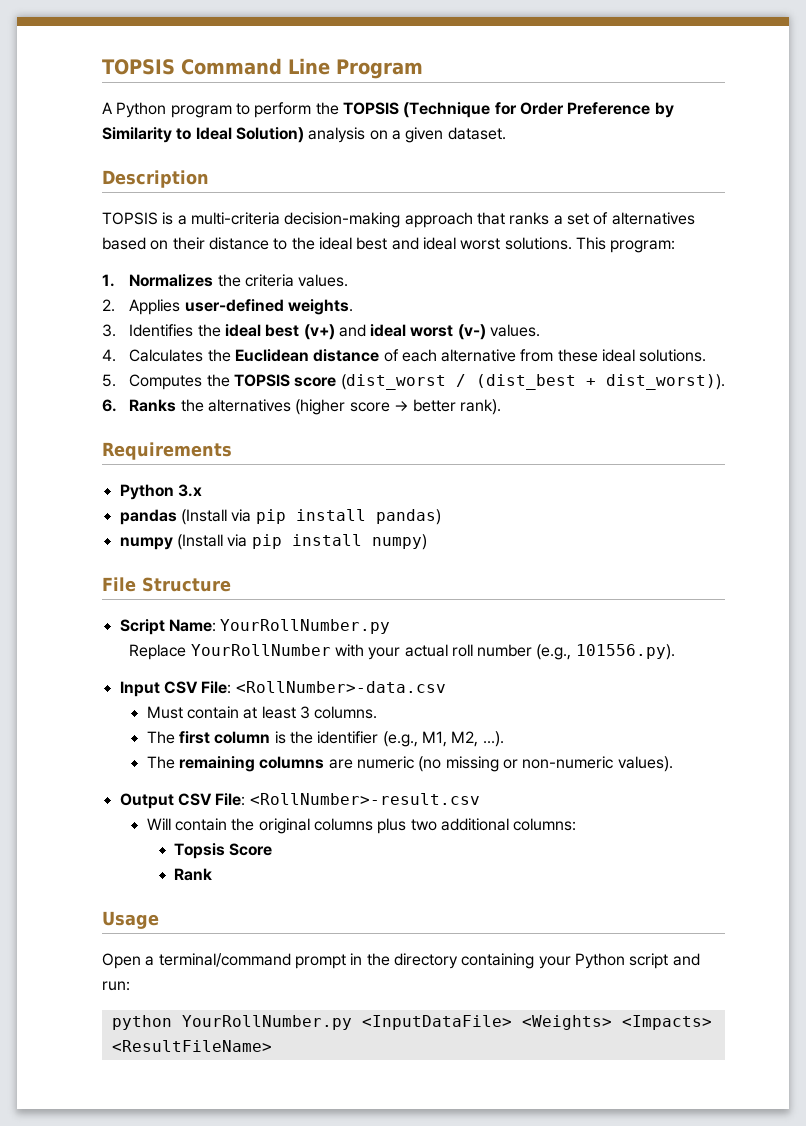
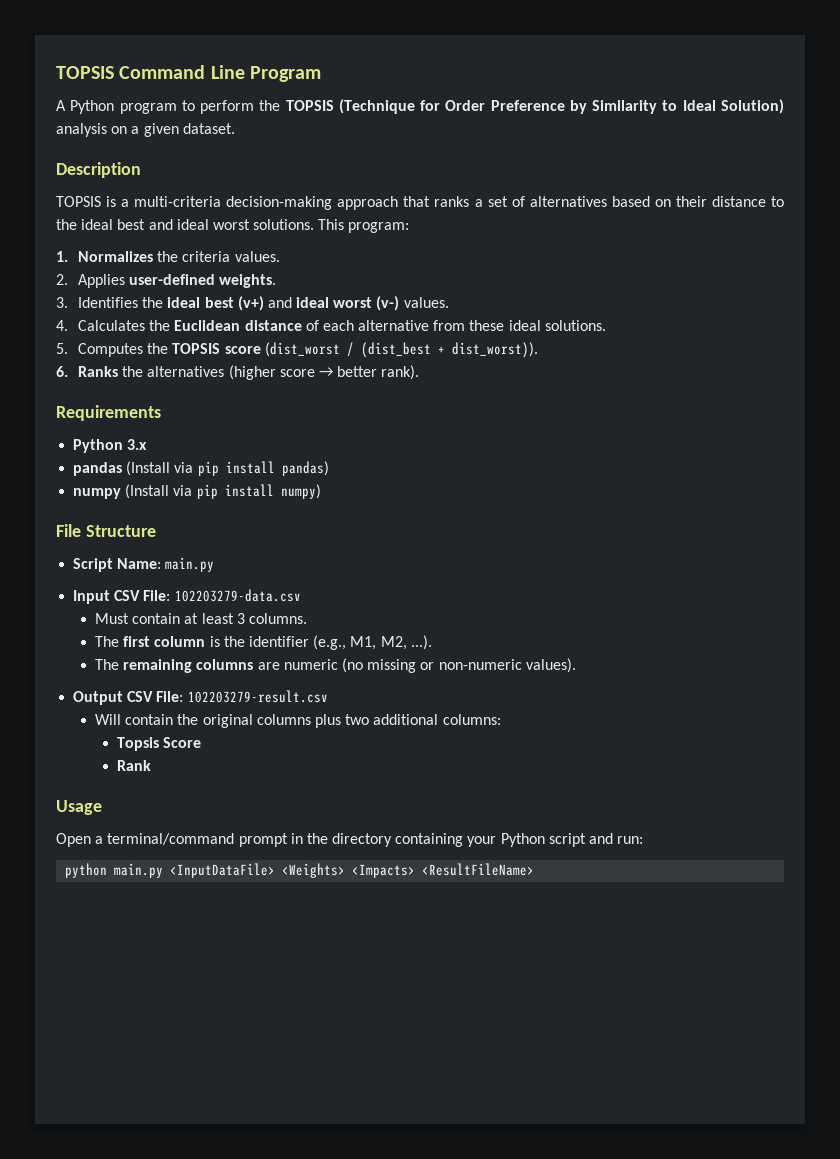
[220,619,391,634] [129,644,675,660] YourRollNumber.py // Replace YourRollNumber with your actual roll number (e.g., 101556.py). -> [165,557,215,572] main.py
[235,681,446,693] <RollNumber>-data.csv -> [174,589,301,602] 102203279-data.csv
[249,793,480,805] <RollNumber>-result.csv -> [187,690,328,703] 102203279-result.csv
[181,1015,352,1030] YourRollNumber.py -> [114,863,164,878] main.py

